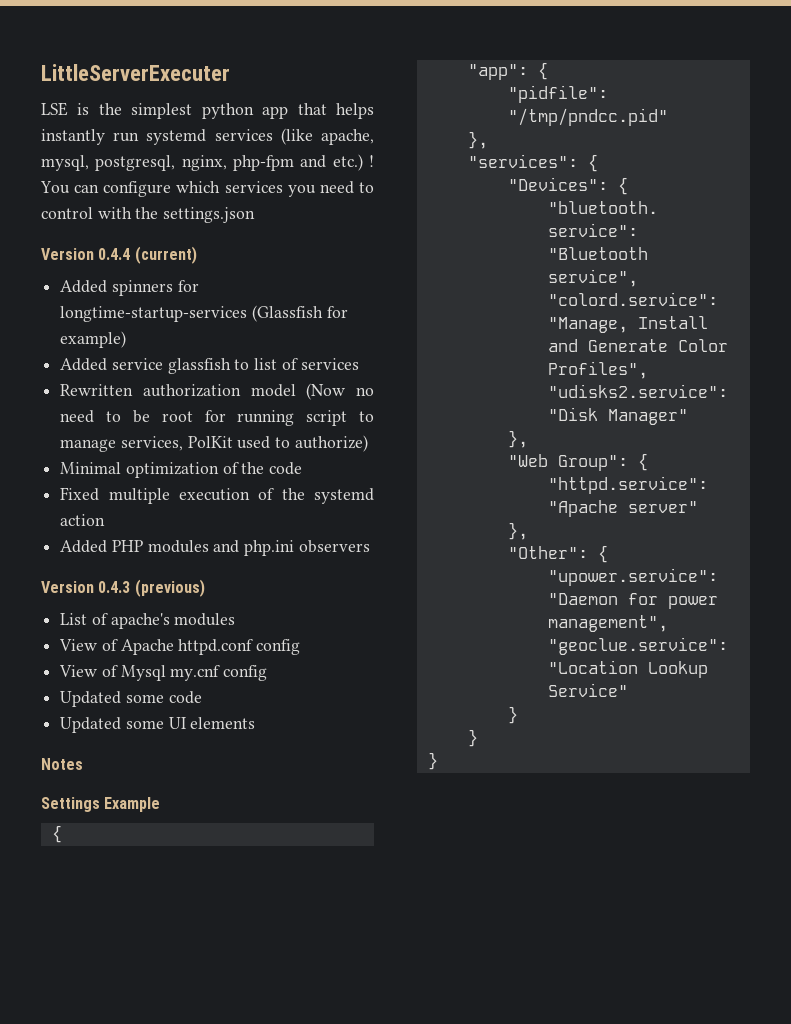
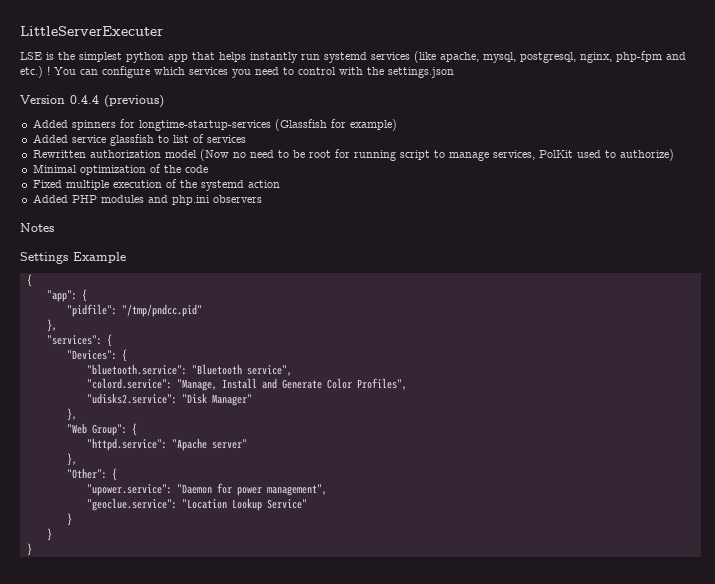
[134,246,197,264] (current) -> [104,95,164,108] (previous)
[41,579,205,597] [60,613,236,629] [59,639,301,655] [59,665,268,681] [60,691,202,707] [60,717,256,733] // Version 0.4.3 (previous) // List of apache's modules // View of Apache httpd.conf config // View of Mysql my.cnf config // Updated some code // Updated some UI elements -> (262, 199) none

